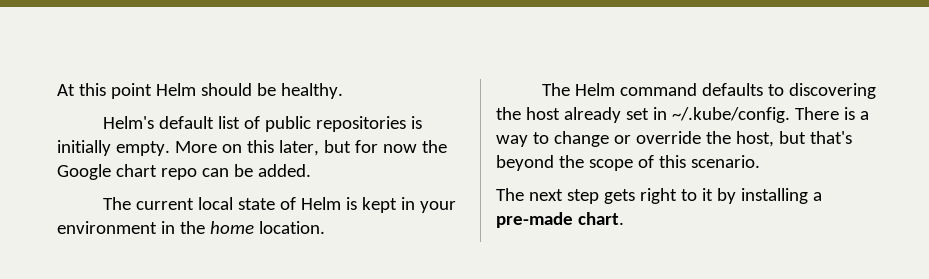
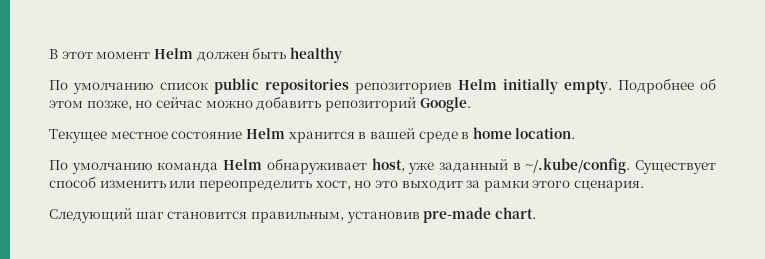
[57,83,343,99] [102,116,422,132] [57,140,447,156] [57,164,311,180] [102,197,456,213] [57,221,325,234] [541,83,876,99] [496,107,869,123] [496,131,852,147] [496,155,760,171] [496,188,822,204] At this point Helm should be healthy. // Helm's default list of public repositories is initially empty. More on this later, but for now the Google chart repo can be added. // The current local state of Helm is kept in your environment in the home location. // The Helm command defaults to discovering the host already set in ~/.kube/config. There is a way to change or override the host, but that's beyond the scope of this scenario. // The next step gets right to it by installing a -> [49,47,342,63] [49,78,716,94] [49,96,471,112] [49,127,576,143] [49,158,716,174] [49,176,645,192] [49,208,420,223] В этот момент Helm должен быть healthy // По умолчанию список public repositories репозиториев Helm initially empty. Подробнее об этом позже, но сейчас можно добавить репозиторий Google. // Текущее местное состояние Helm хранится в вашей среде в home location. // По умолчанию команда Helm обнаруживает host, уже заданный в ~/.kube/config. Существует способ изменить или переопределить хост, но это выходит за рамки этого сценария. // Следующий шаг становится правильным, установив

